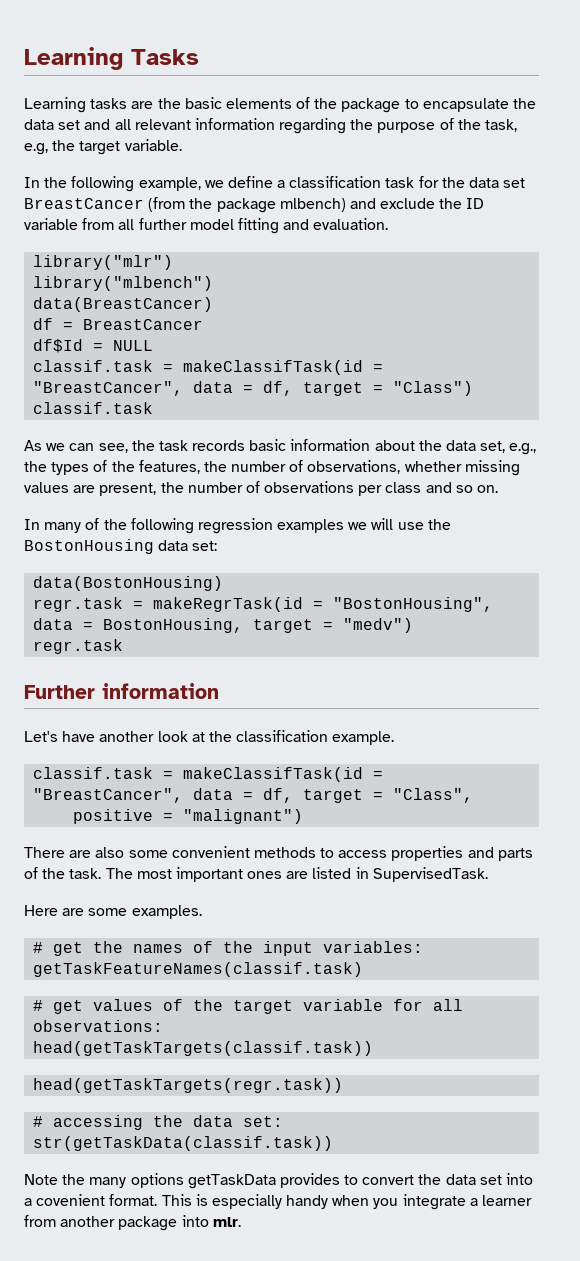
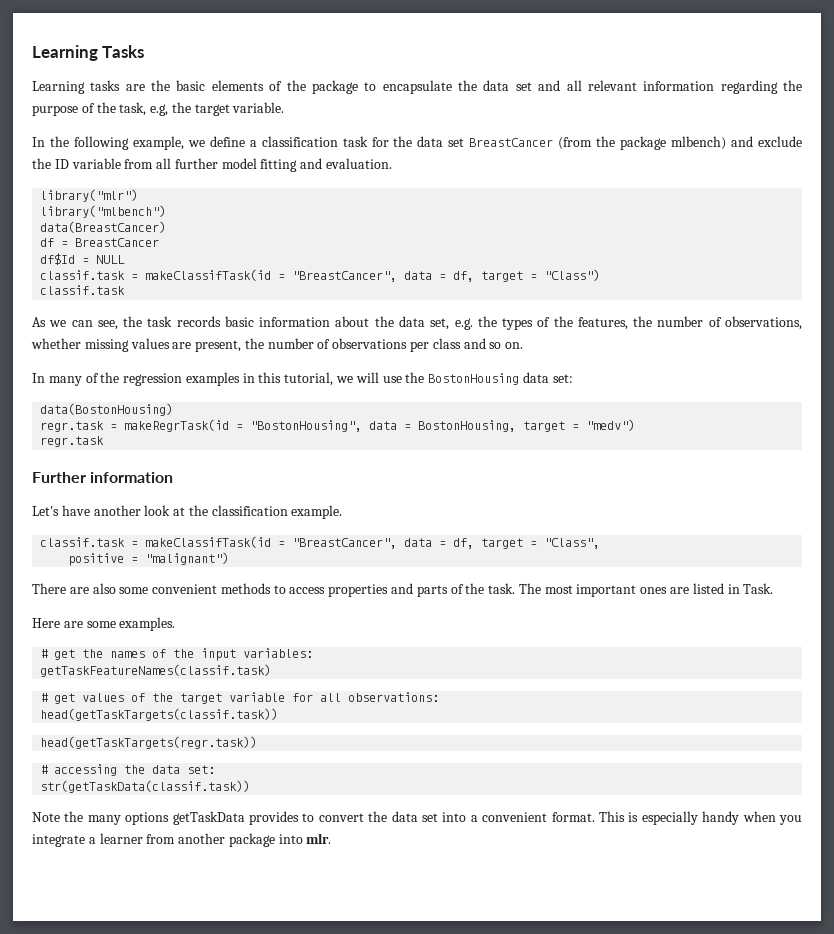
[509,443,537,455] e.g., -> [454,318,473,330] e.g.
[130,518,194,534] following -> (120, 377) none
(345, 526) none -> [242,372,334,386] in this tutorial,
[372,867,488,882] SupervisedTask. -> [743,583,774,594] Task.
[36,1194,106,1206] covenient -> [482,812,548,822] convenient

